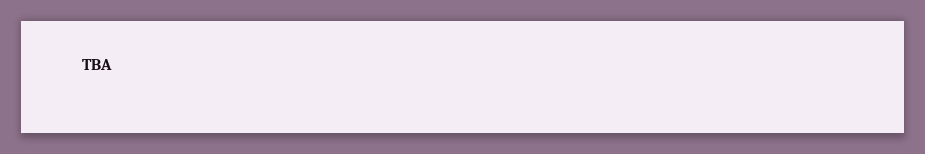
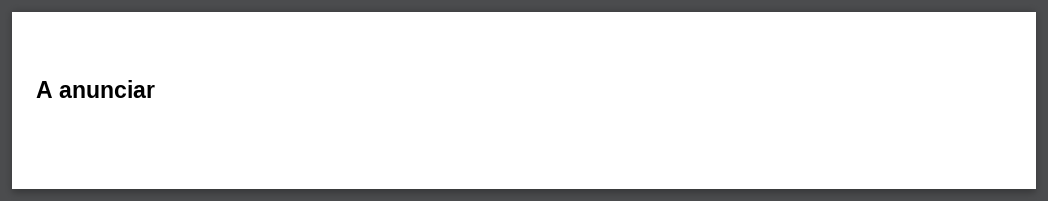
[82,59,112,70] TBA -> [36,80,156,98] A anunciar

